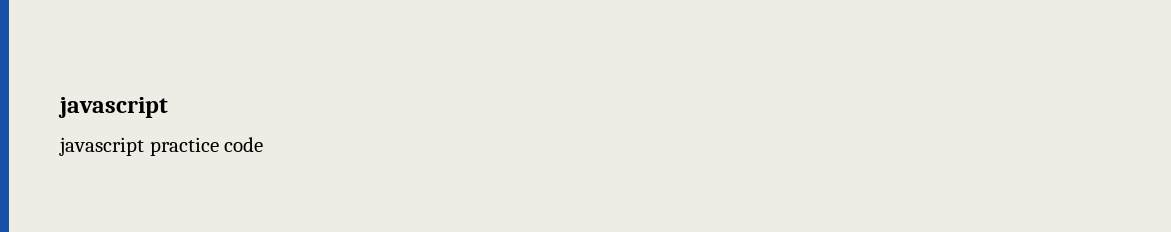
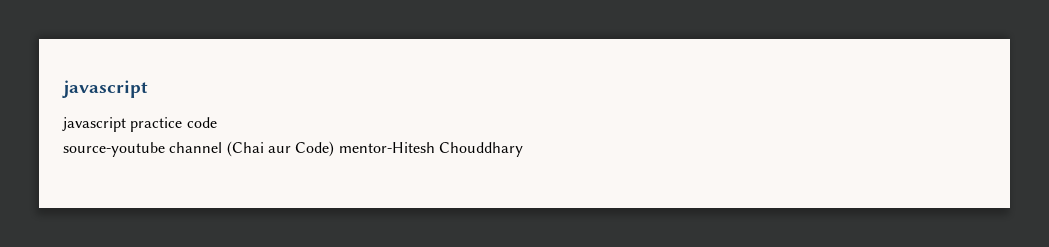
(264, 144) none -> [63,141,523,157] // source-youtube channel (Chai aur Code) mentor-Hitesh Chouddhary

